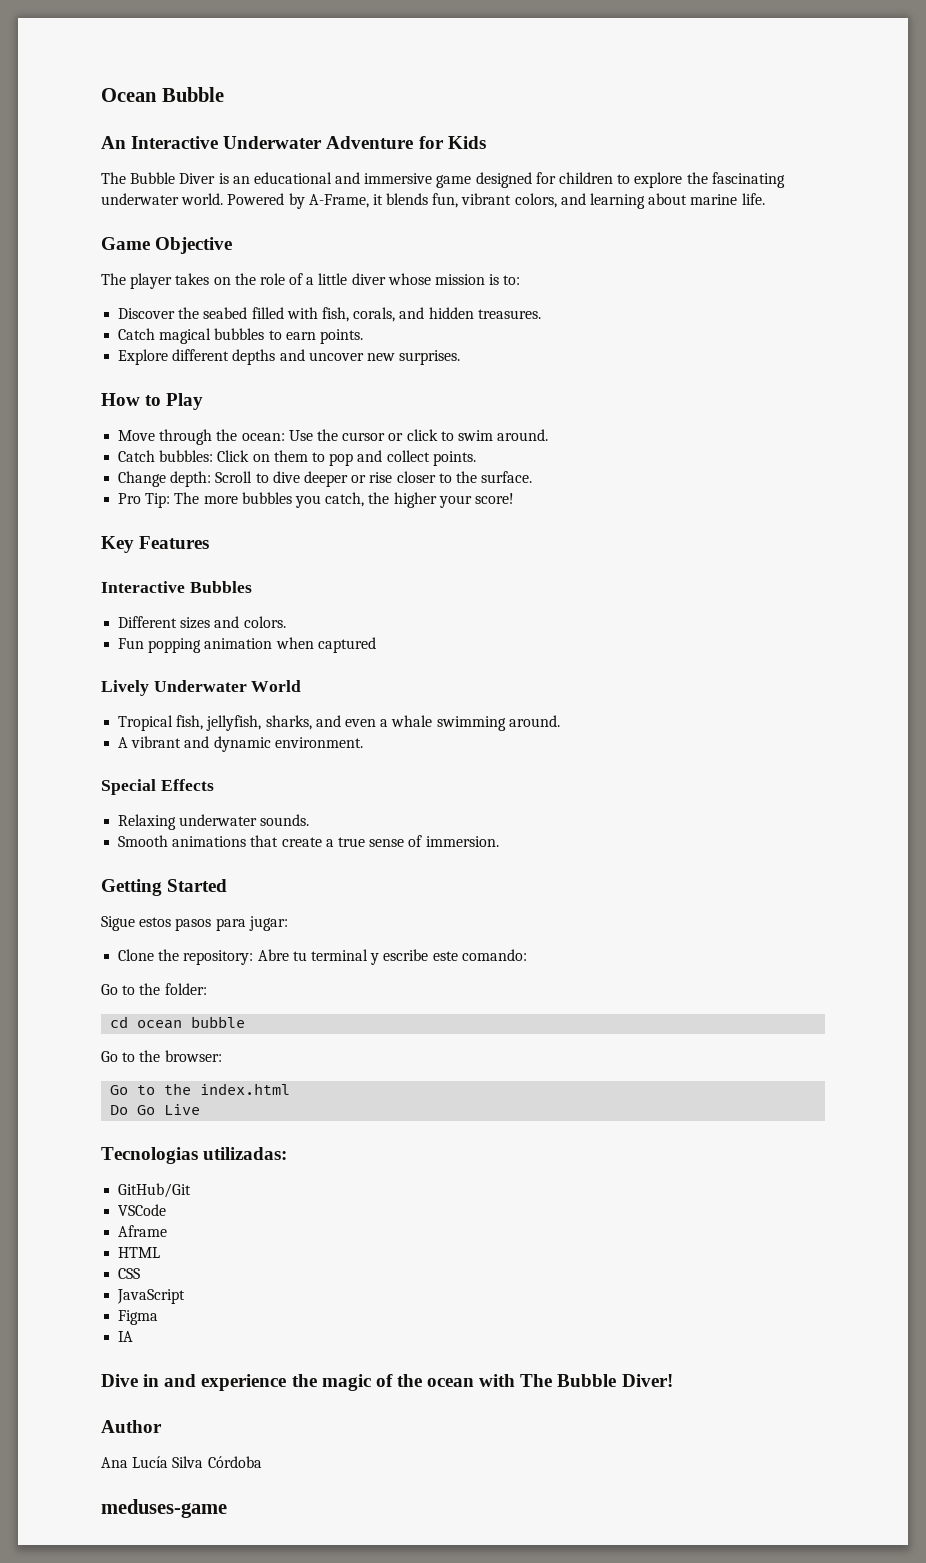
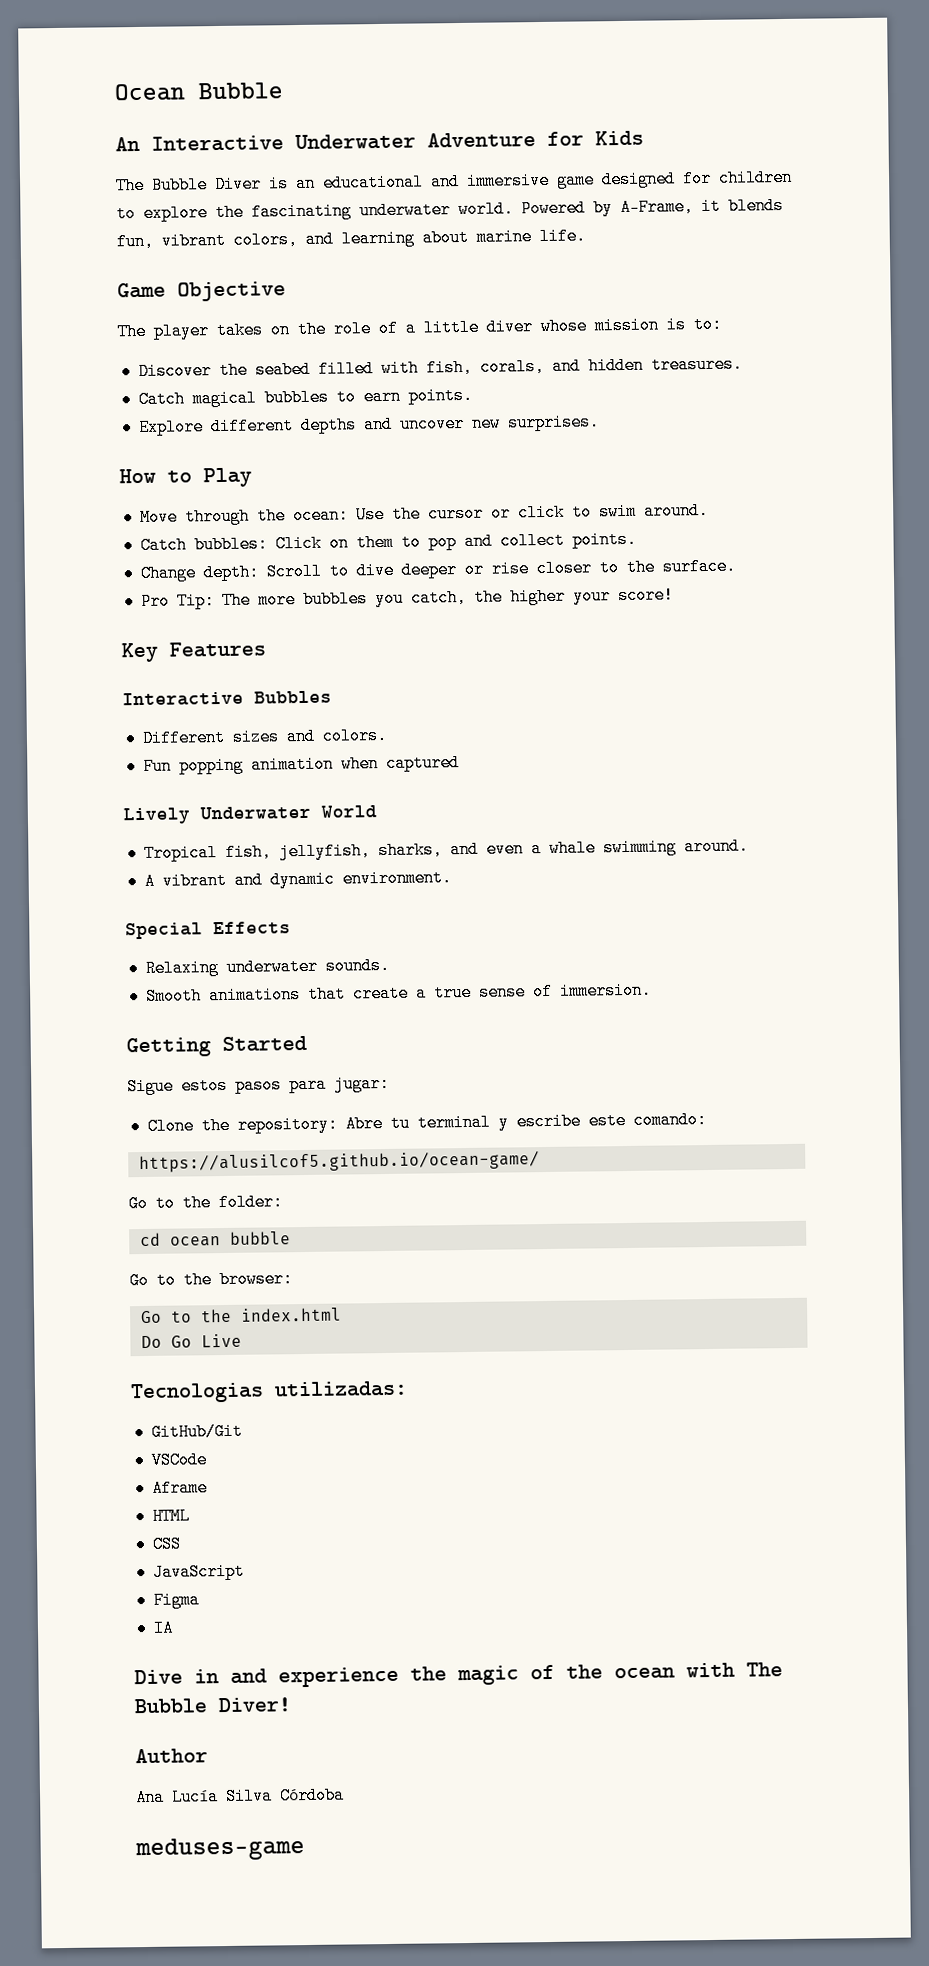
(527, 955) none -> [138,1151,540,1174] // https://alusilcof5.github.io/ocean-game/

